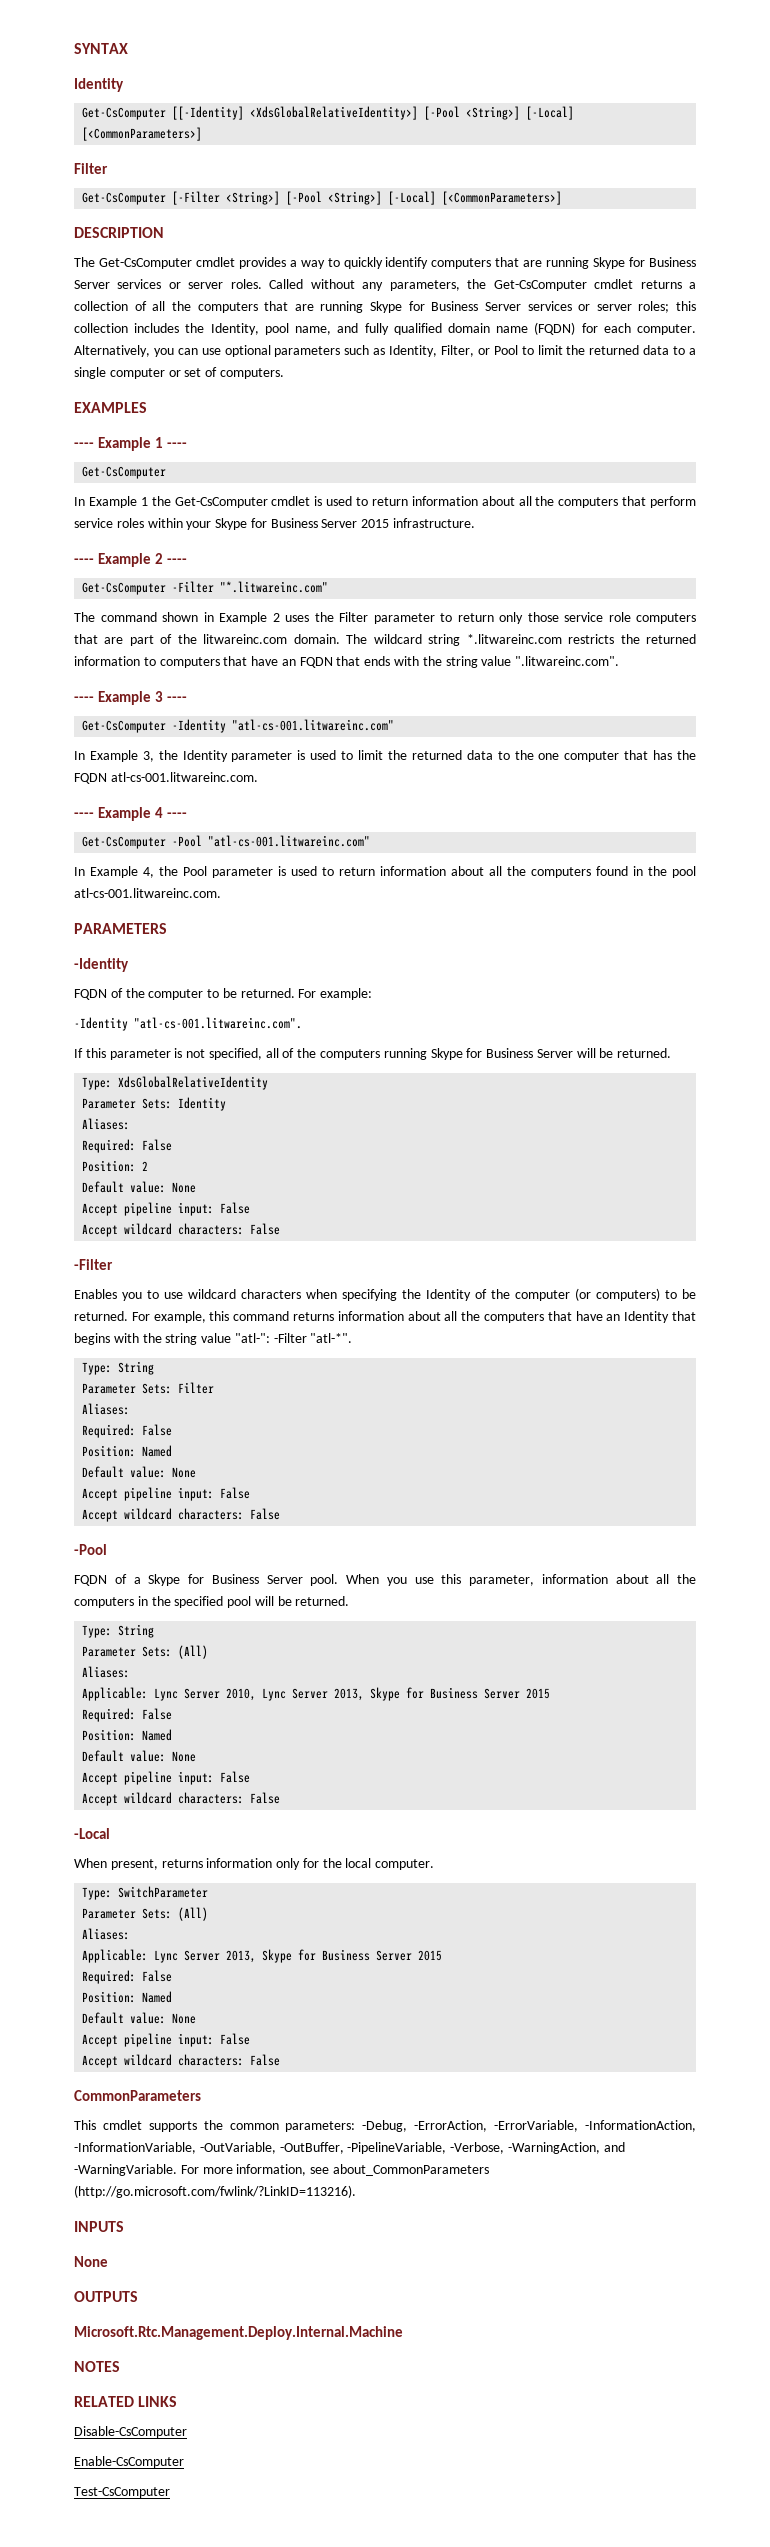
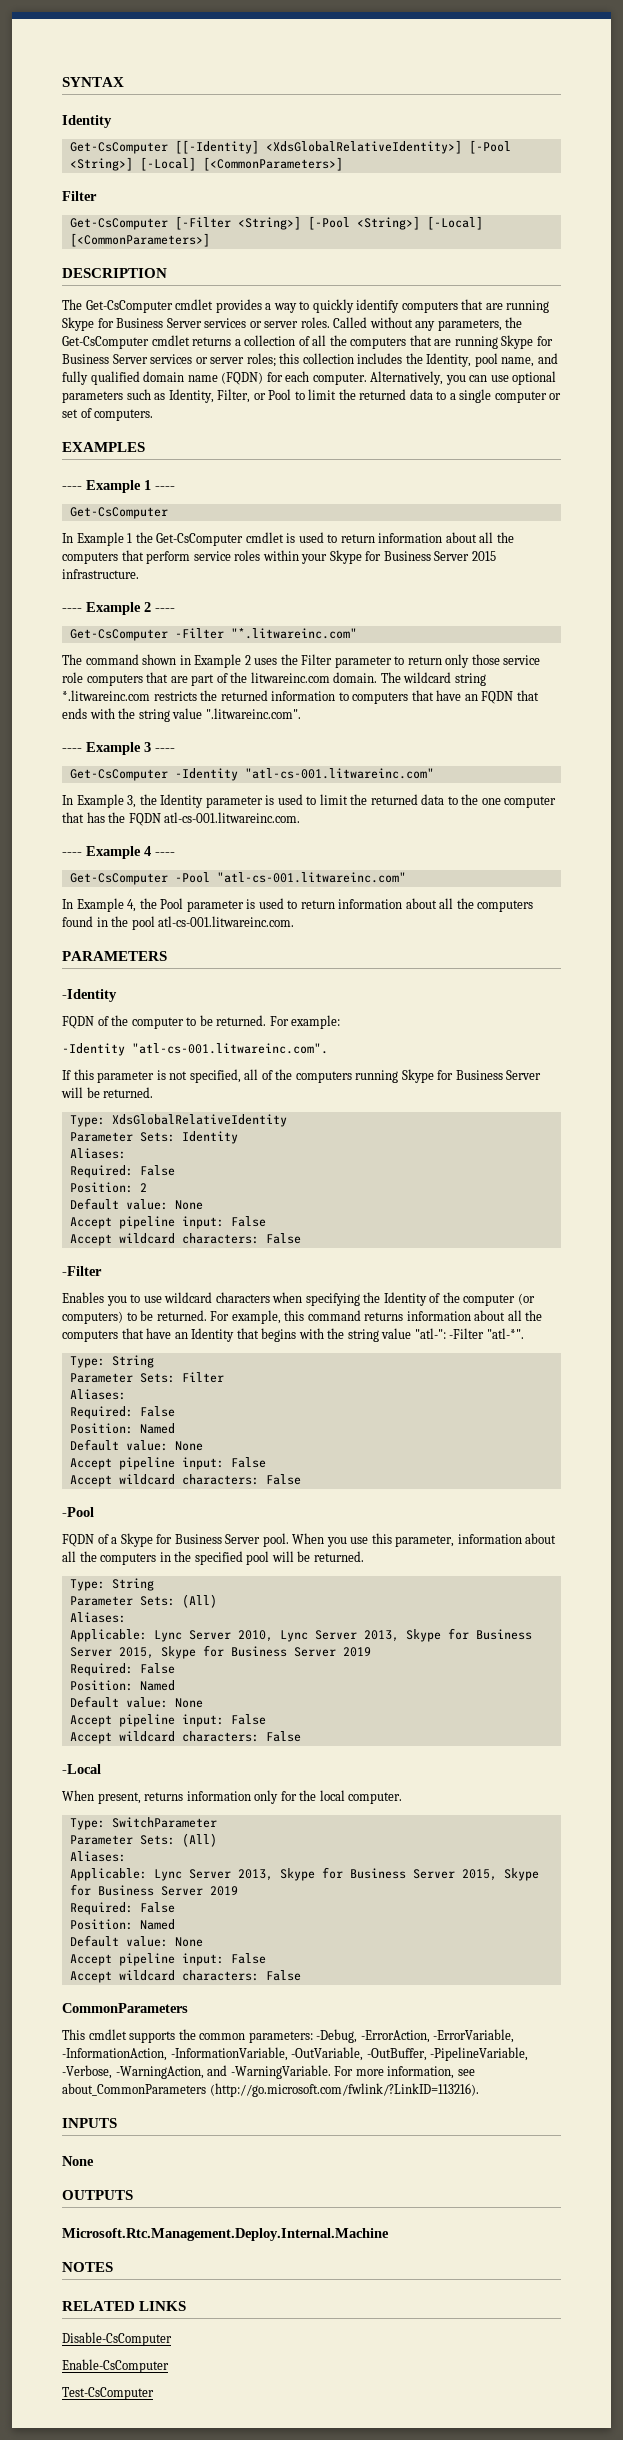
[526,1688,551,1699] 2015 -> [118,1645,371,1659] 2015, Skype for Business Server 2019
[418,1950,443,1961] 2015 -> [461,1868,539,1881] [69,1884,238,1896] 2015, Skype for Business Server 2019

